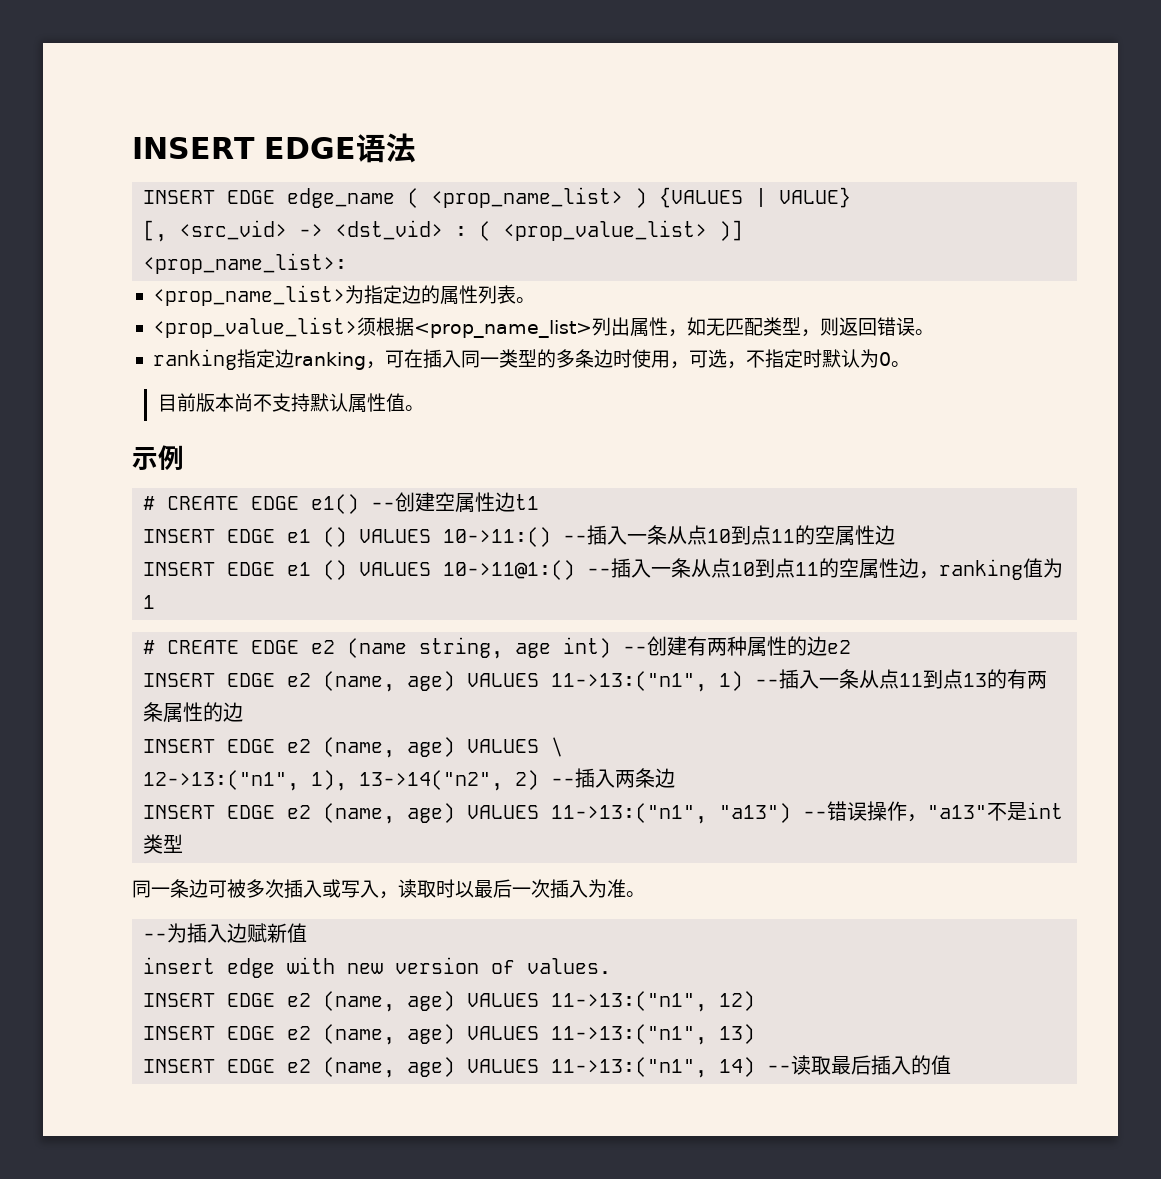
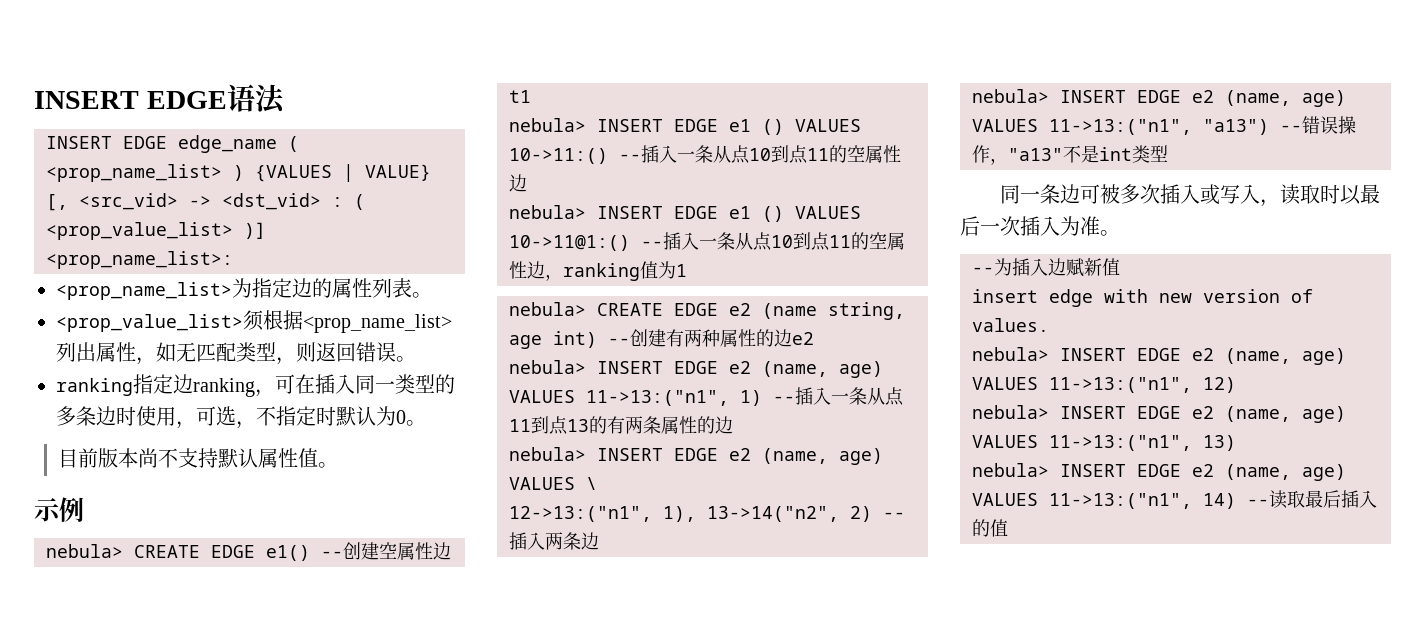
[143,496,156,510] # -> [46,544,123,558] nebula>
(540, 502) none -> [509,118,586,132] nebula>
(896, 535) none -> [509,205,586,219] nebula>
[143,640,156,654] # -> [509,302,586,316] nebula>
(852, 647) none -> [509,360,586,374] nebula>
(244, 712) none -> [509,447,586,461] nebula>
(676, 778) none -> [972,89,1049,103] nebula>
(612, 966) none -> [972,347,1049,361] nebula>
(756, 1001) none -> [972,405,1049,419] nebula>
(756, 1034) none -> [972,463,1049,477] nebula>

